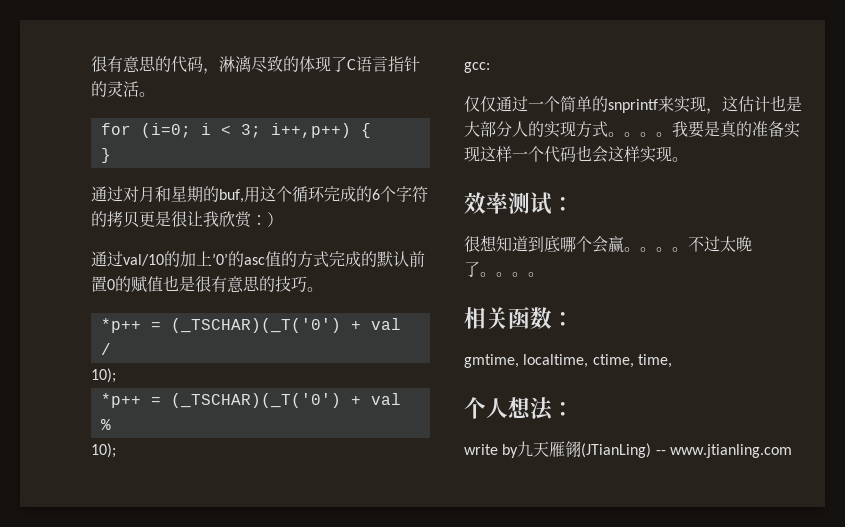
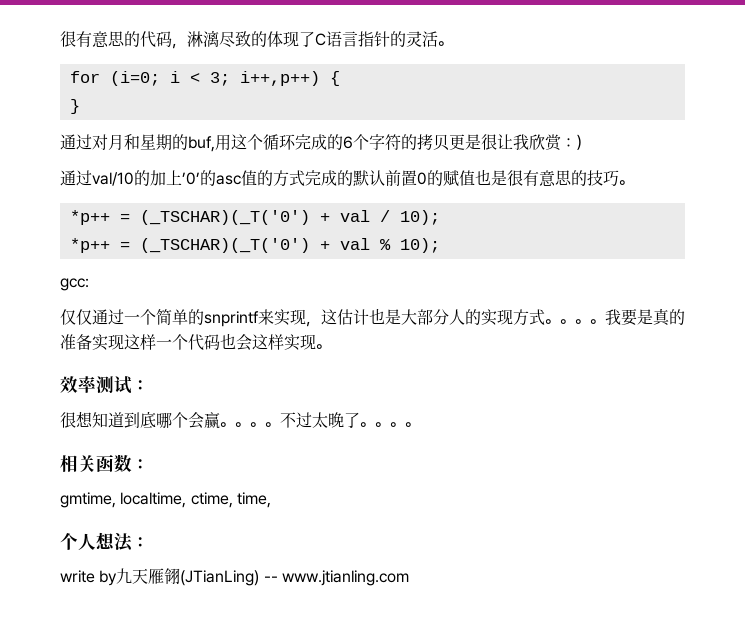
(111, 349) // -> (390, 216) none
(111, 424) // -> (391, 244) none

